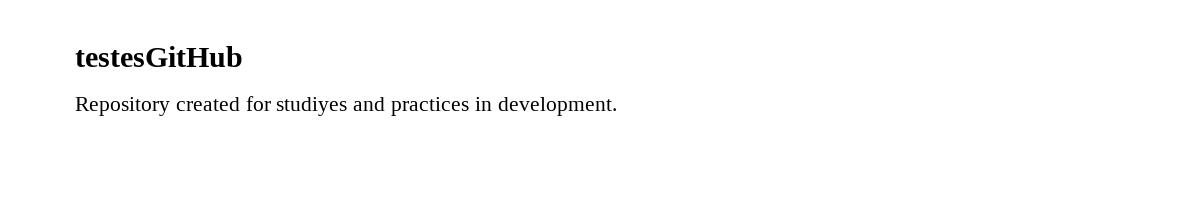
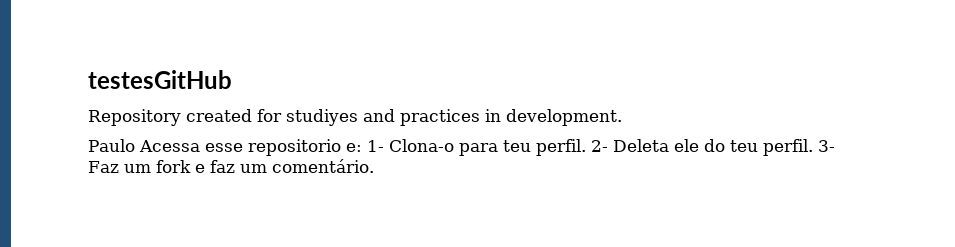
(617, 106) none -> [88,139,835,156] [88,159,374,173] // Paulo Acessa esse repositorio e: 1- Clona-o para teu perfil. 2- Deleta ele do teu perfil. 3- Faz um fork e faz um comentário.

